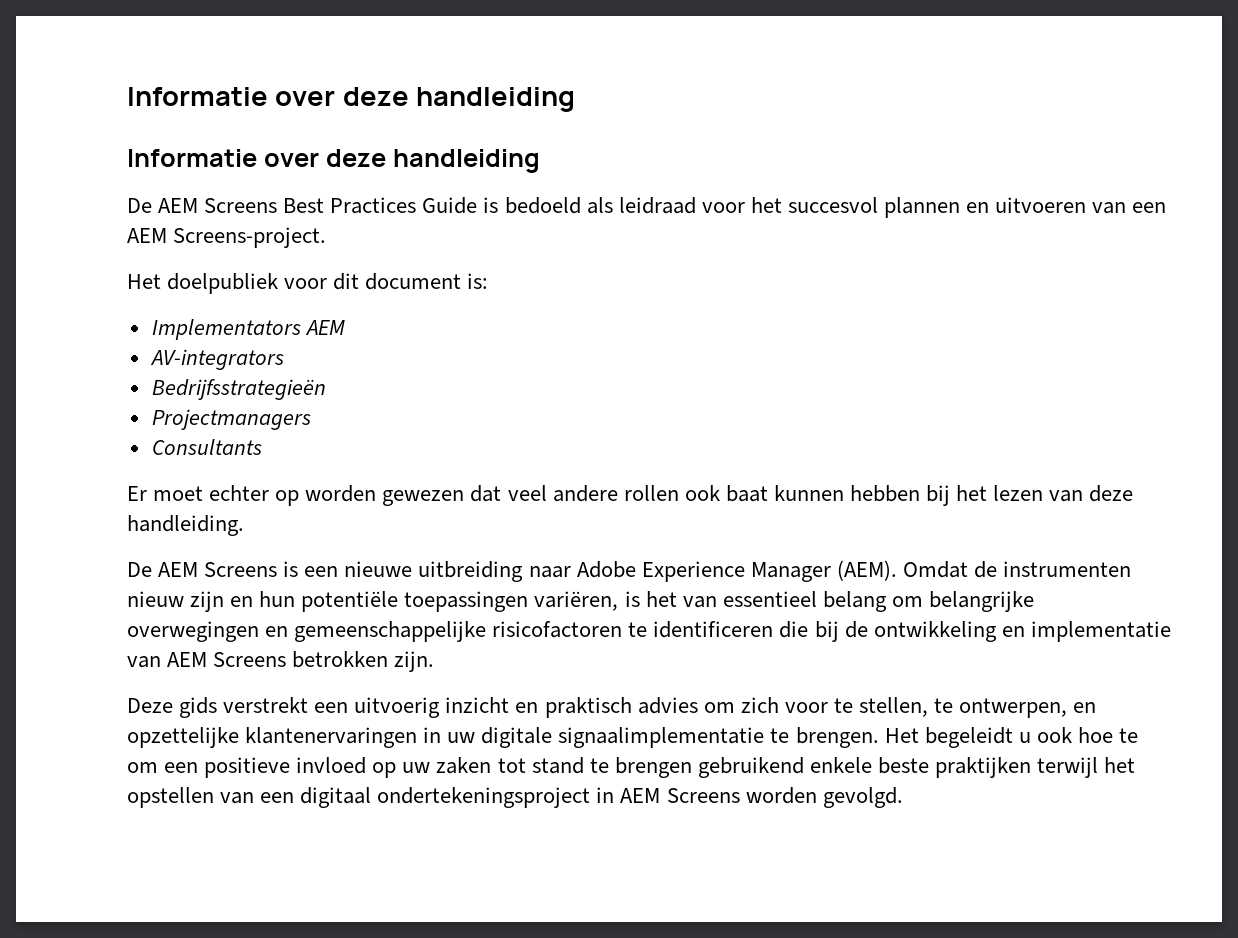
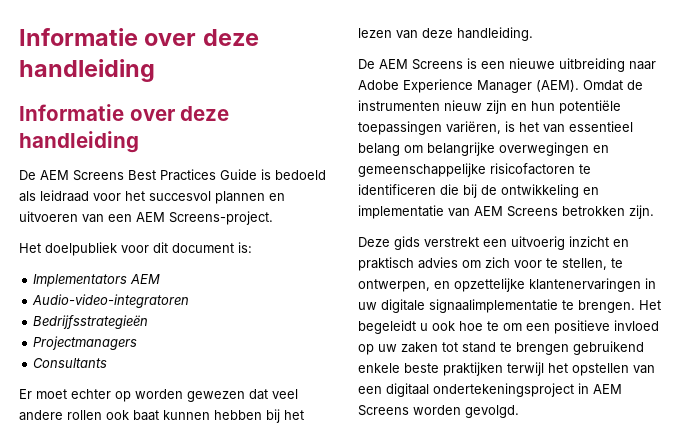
[149,349,284,370] AV-integrators -> [32,294,190,308] Audio-video-integratoren

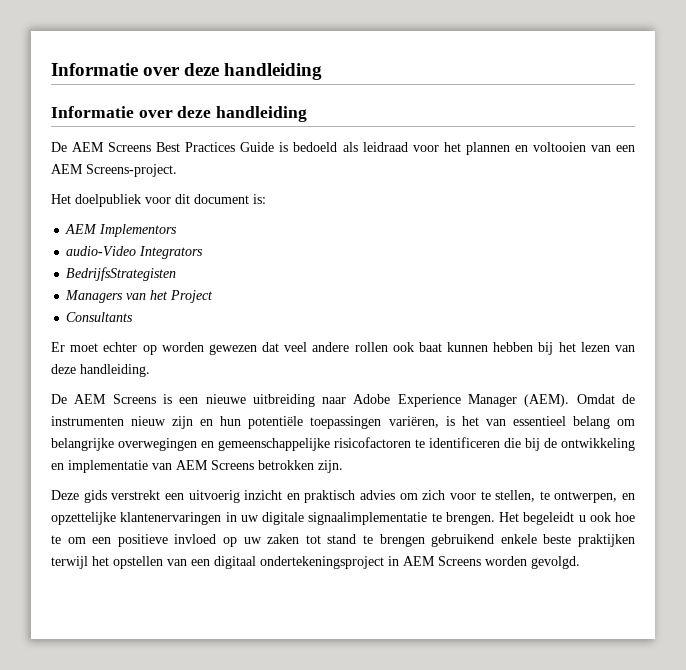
[149,191,211,201] succesvol -> (461, 147) none
[19,211,78,222] uitvoeren -> [532,142,586,152] voltooien
[33,274,161,287] [32,294,190,308] [33,315,149,329] [33,336,138,350] Implementators AEM // Audio-video-integratoren // Bedrijfsstrategieën // Projectmanagers -> [65,224,178,237] [66,246,204,259] [66,267,177,281] [65,290,214,303] AEM Implementors // audio-Video Integrators // BedrijfsStrategisten // Managers van het Project

